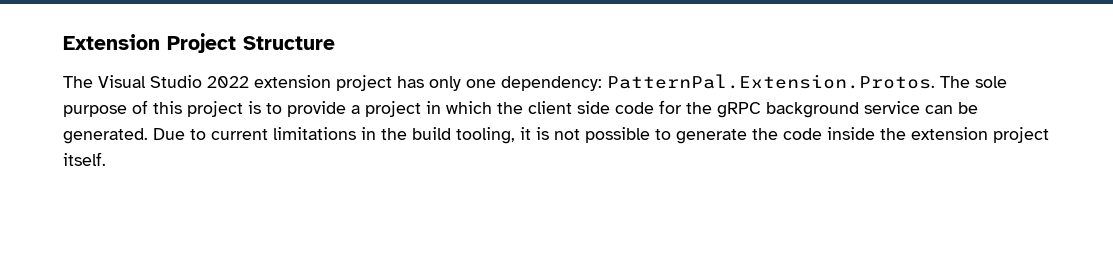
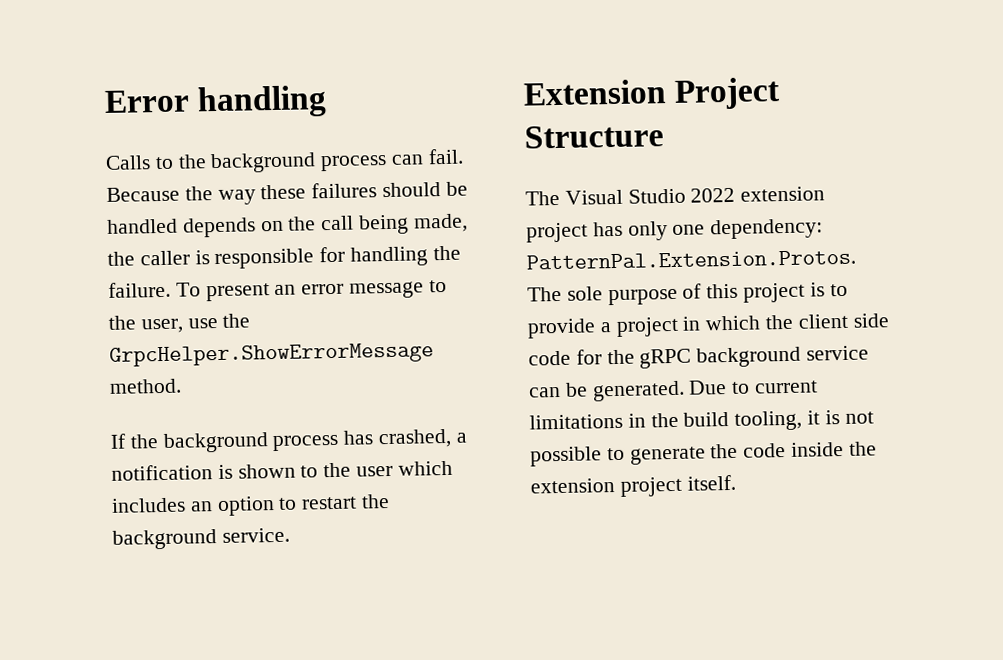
(63, 42) none -> [104,85,328,119] [105,148,464,174] [106,181,468,205] [106,213,468,238] [107,245,461,270] [108,279,447,302] [108,313,251,334] [109,342,434,367] [109,378,182,394] [110,428,467,453] [111,460,453,481] [111,493,391,517] [112,527,290,550] Error handling // Calls to the background process can fail. Because the way these failures should be handled depends on the call being made, the caller is responsible for handling the failure. To present an error message to the user, use the GrpcHelper.ShowErrorMessage method. // If the background process has crashed, a notification is shown to the user which includes an option to restart the background service. //

